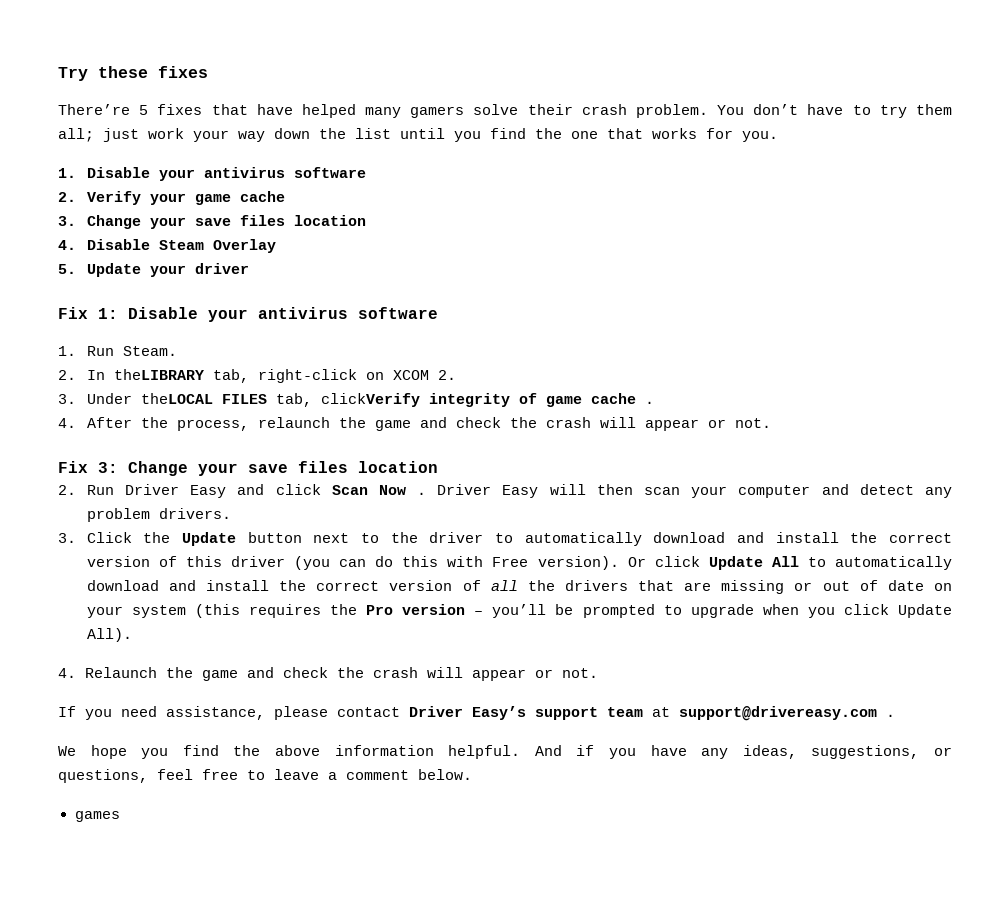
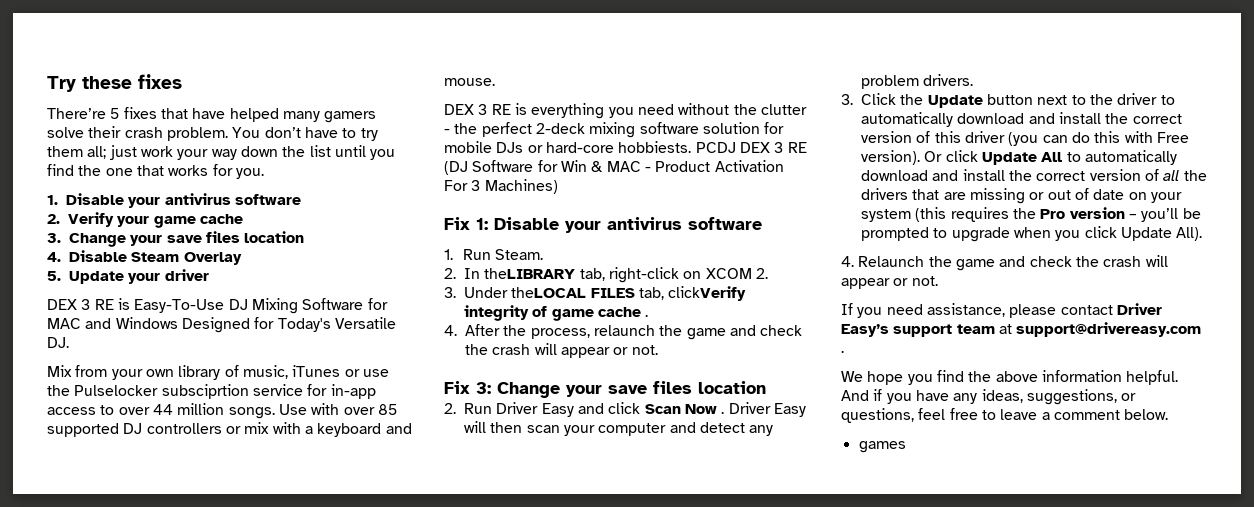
(249, 268) none -> [47,298,388,314] [47,317,396,333] [47,337,69,348] [47,365,389,380] [47,384,376,399] [47,403,397,419] [47,422,412,437] [444,78,495,86] [444,103,807,119] [444,122,785,138] [444,141,807,153] [444,160,784,175] [444,179,558,194] // DEX 3 RE is Easy-To-Use DJ Mixing Software for MAC and Windows Designed for Today's Versatile DJ. // Mix from your own library of music, iTunes or use the Pulselocker subsciprtion service for in-app access to over 44 million songs. Use with over 85 supported DJ controllers or mix with a keyboard and mouse. // DEX 3 RE is everything you need without the clutter - the perfect 2-deck mixing software solution for mobile DJs or hard-core hobbiests. PCDJ DEX 3 RE (DJ Software for Win & MAC - Product Activation For 3 Machines)

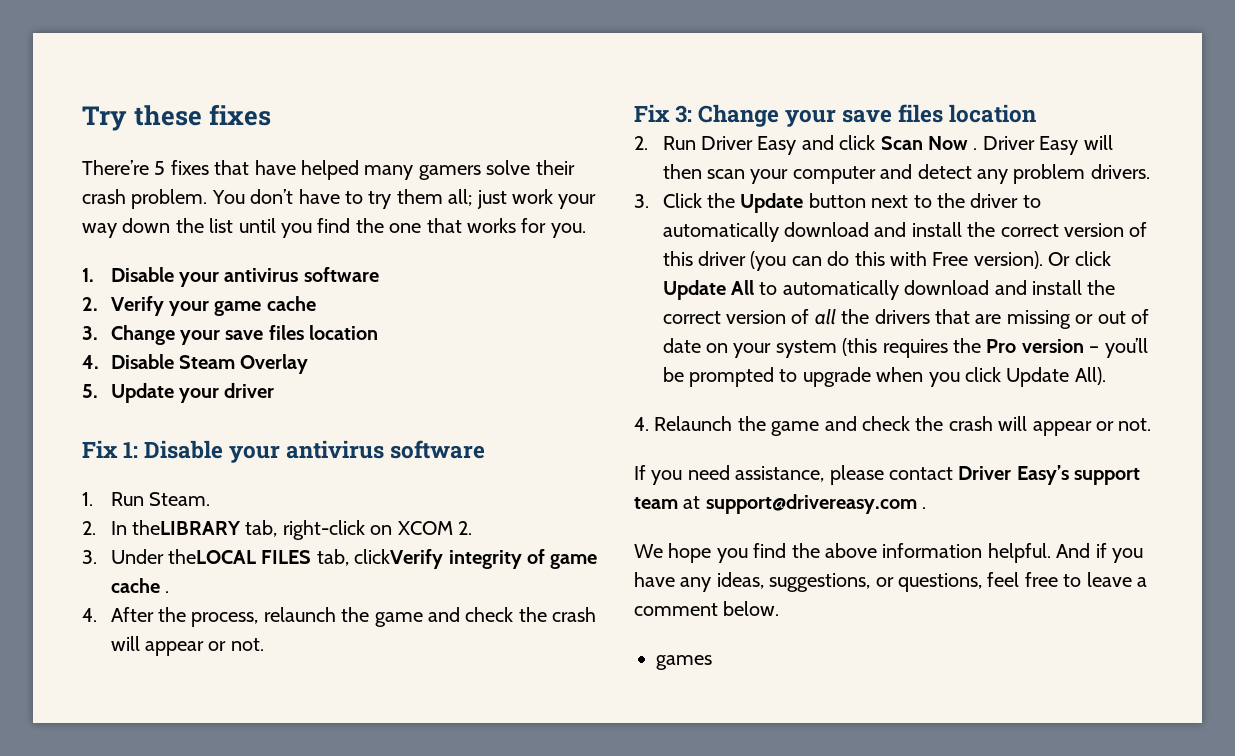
[47,298,388,314] [47,317,396,333] [47,337,69,348] [47,365,389,380] [47,384,376,399] [47,403,397,419] [47,422,412,437] [444,78,495,86] [444,103,807,119] [444,122,785,138] [444,141,807,153] [444,160,784,175] [444,179,558,194] // DEX 3 RE is Easy-To-Use DJ Mixing Software for MAC and Windows Designed for Today's Versatile DJ. // Mix from your own library of music, iTunes or use the Pulselocker subsciprtion service for in-app access to over 44 million songs. Use with over 85 supported DJ controllers or mix with a keyboard and mouse. // DEX 3 RE is everything you need without the clutter - the perfect 2-deck mixing software solution for mobile DJs or hard-core hobbiests. PCDJ DEX 3 RE (DJ Software for Win & MAC - Product Activation For 3 Machines) -> (275, 390) none

